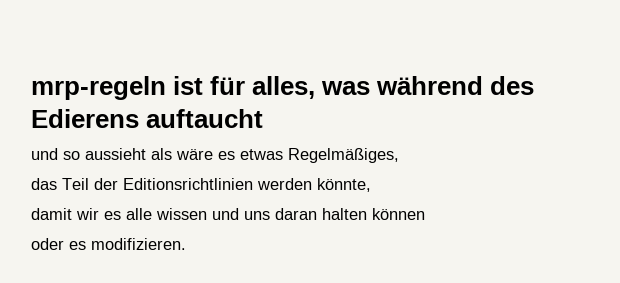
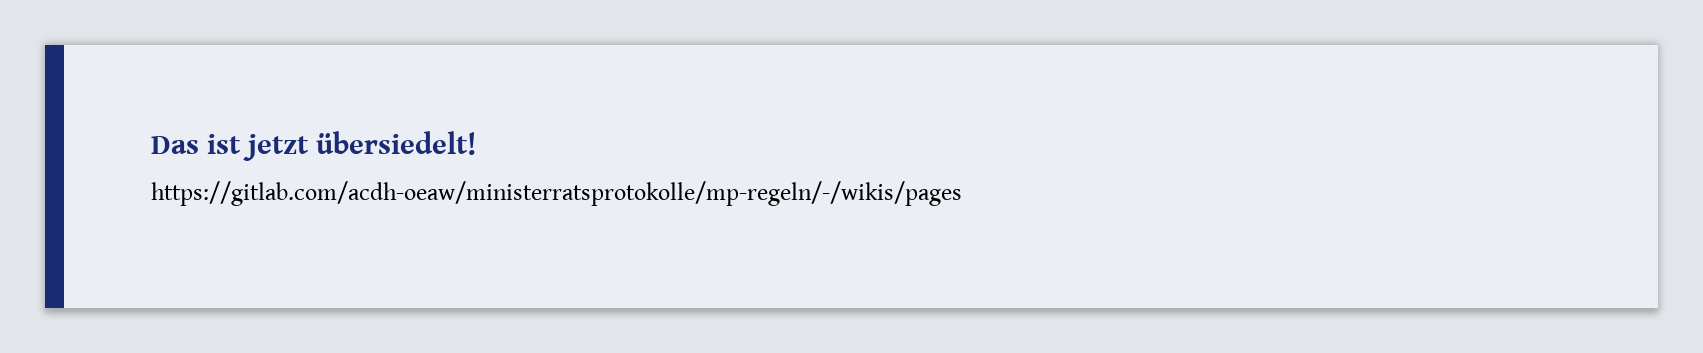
[31,76,535,100] [31,109,264,128] [31,148,399,163] [31,178,371,192] [31,208,425,220] [31,238,186,250] mrp-regeln ist für alles, was während des Edierens auftaucht // und so aussieht als wäre es etwas Regelmäßiges, // das Teil der Editionsrichtlinien werden könnte, // damit wir es alle wissen und uns daran halten können // oder es modifizieren. -> [151,131,478,161] [151,181,962,206] Das ist jetzt übersiedelt! // https://gitlab.com/acdh-oeaw/ministerratsprotokolle/mp-regeln/-/wikis/pages

